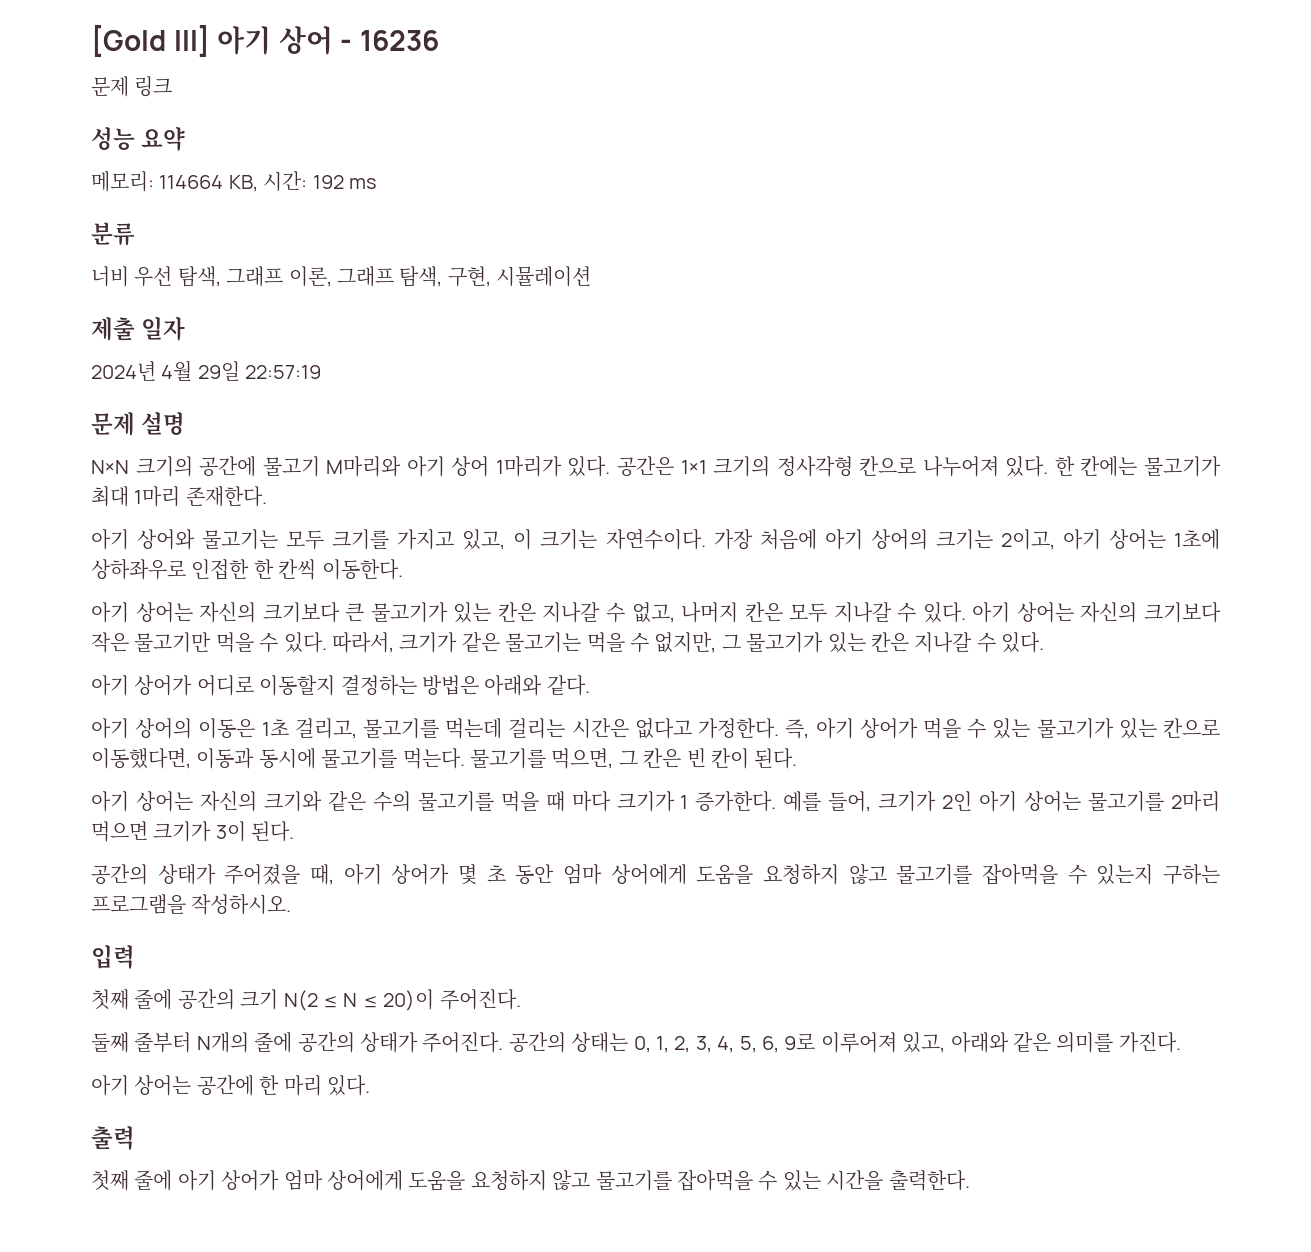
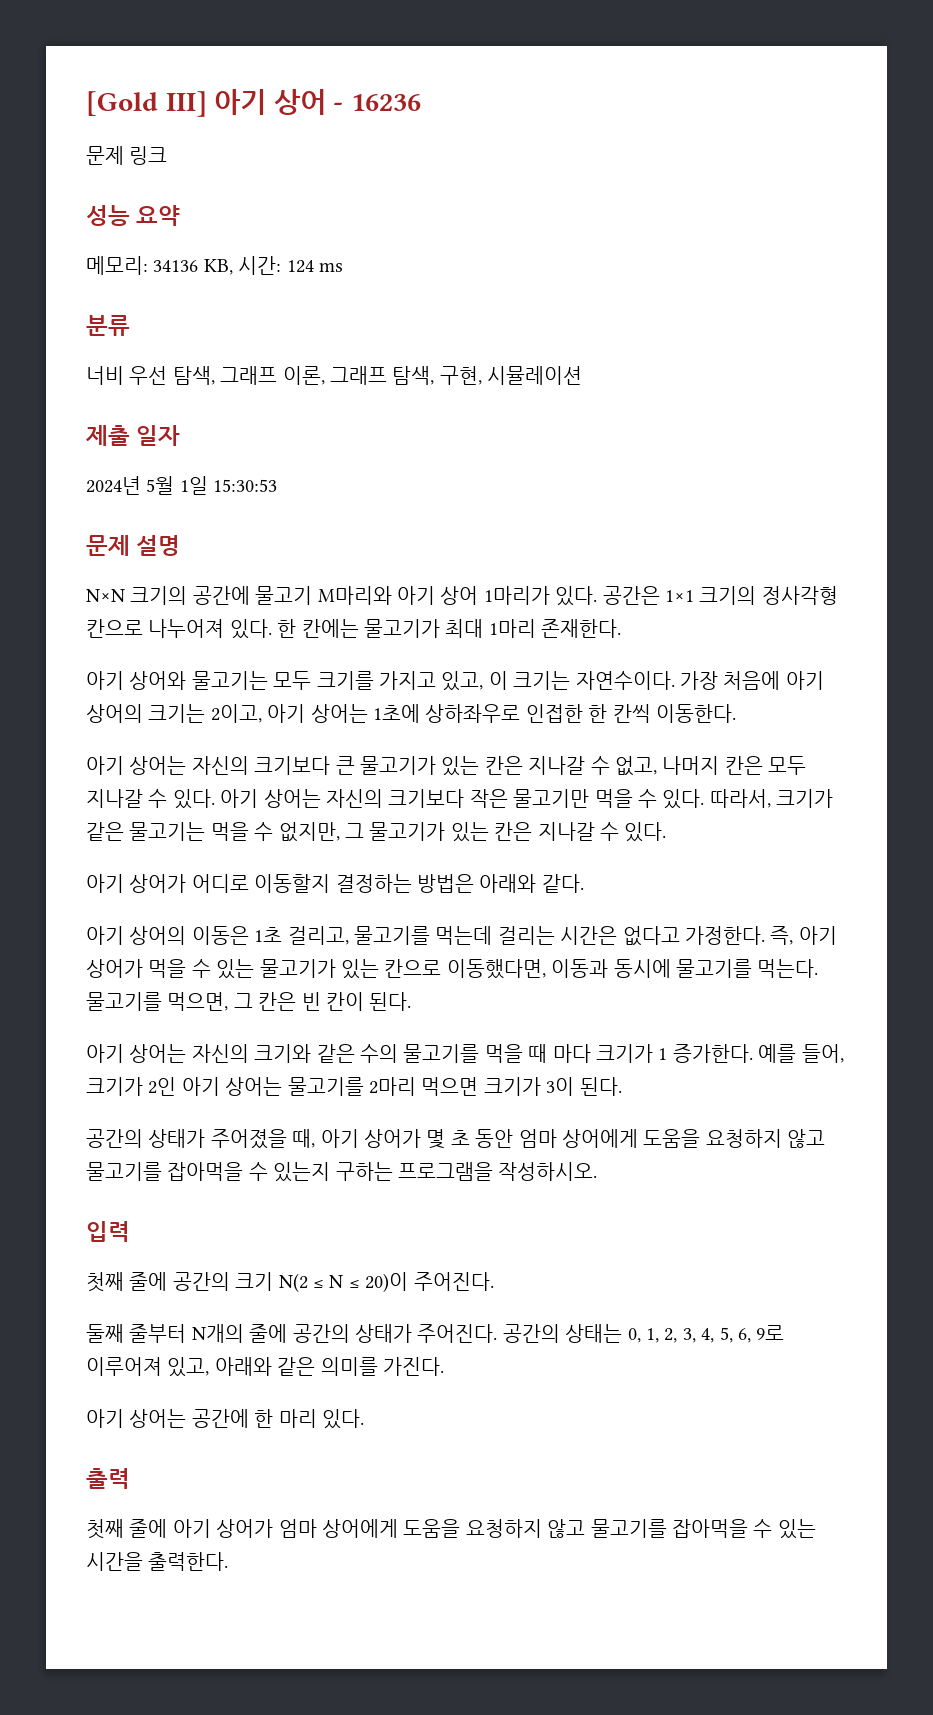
[159,175,224,189] 114664 -> [153,260,199,272] 34136
[312,175,344,189] 192 -> [286,260,314,273] 124
[161,360,322,381] 4월 29일 22:57:19 -> [146,476,278,495] 5월 1일 15:30:53

